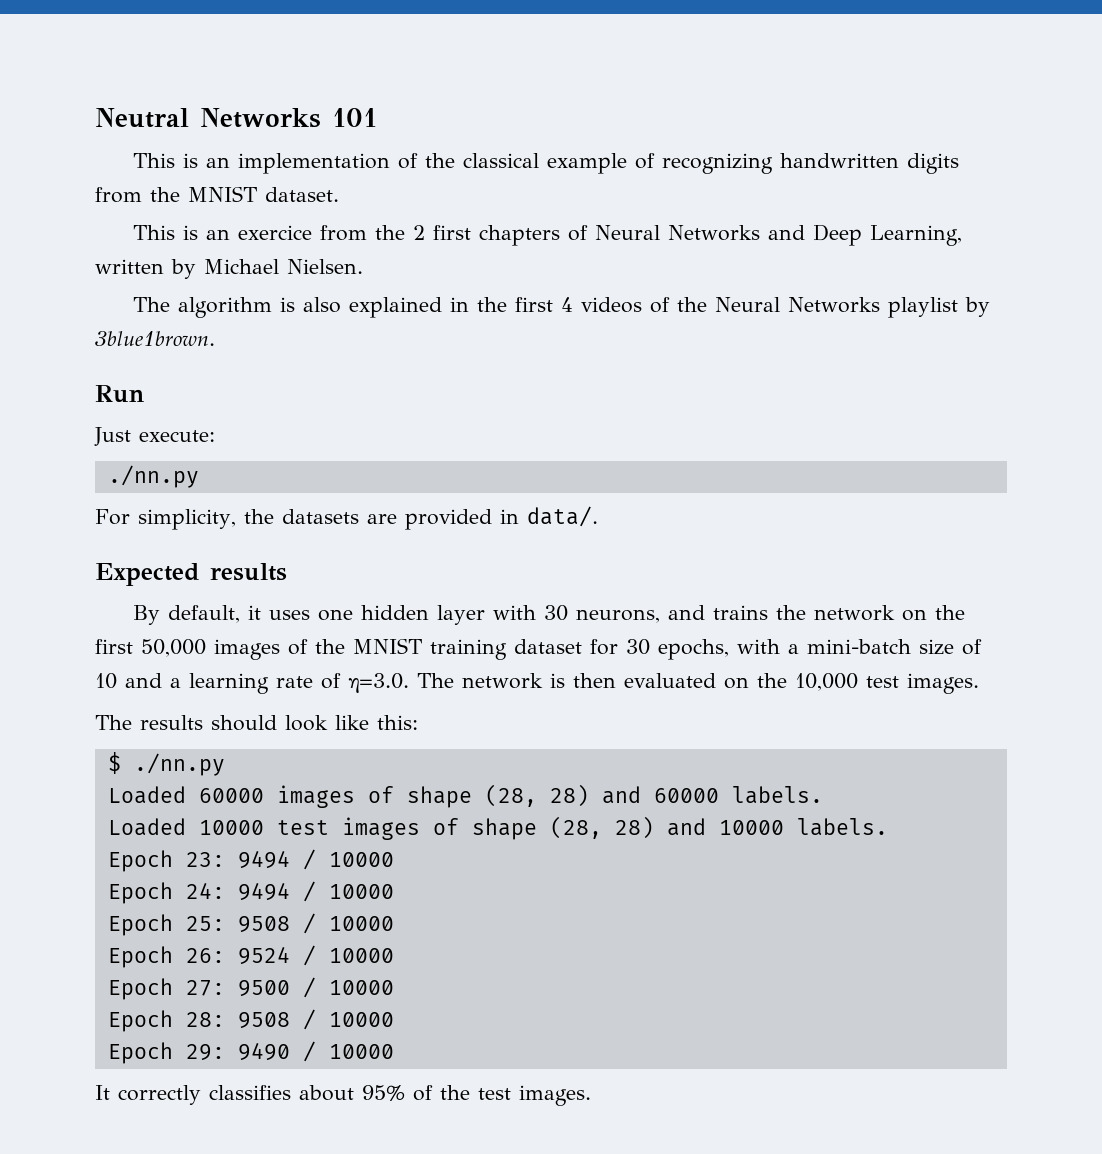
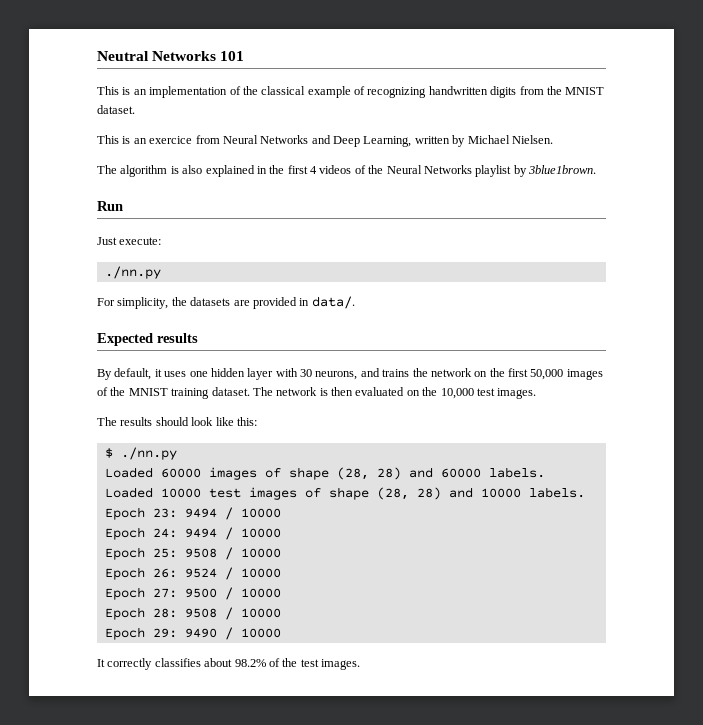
[375,225,589,246] the 2 first chapters of -> (220, 139) none
[514,639,982,660] [95,673,409,694] dataset for 30 epochs, with a mini-batch size of 10 and a learning rate of η=3.0. -> [211,387,250,396] dataset.
[362,1085,405,1101] 95% -> [234,659,266,667] 98.2%

